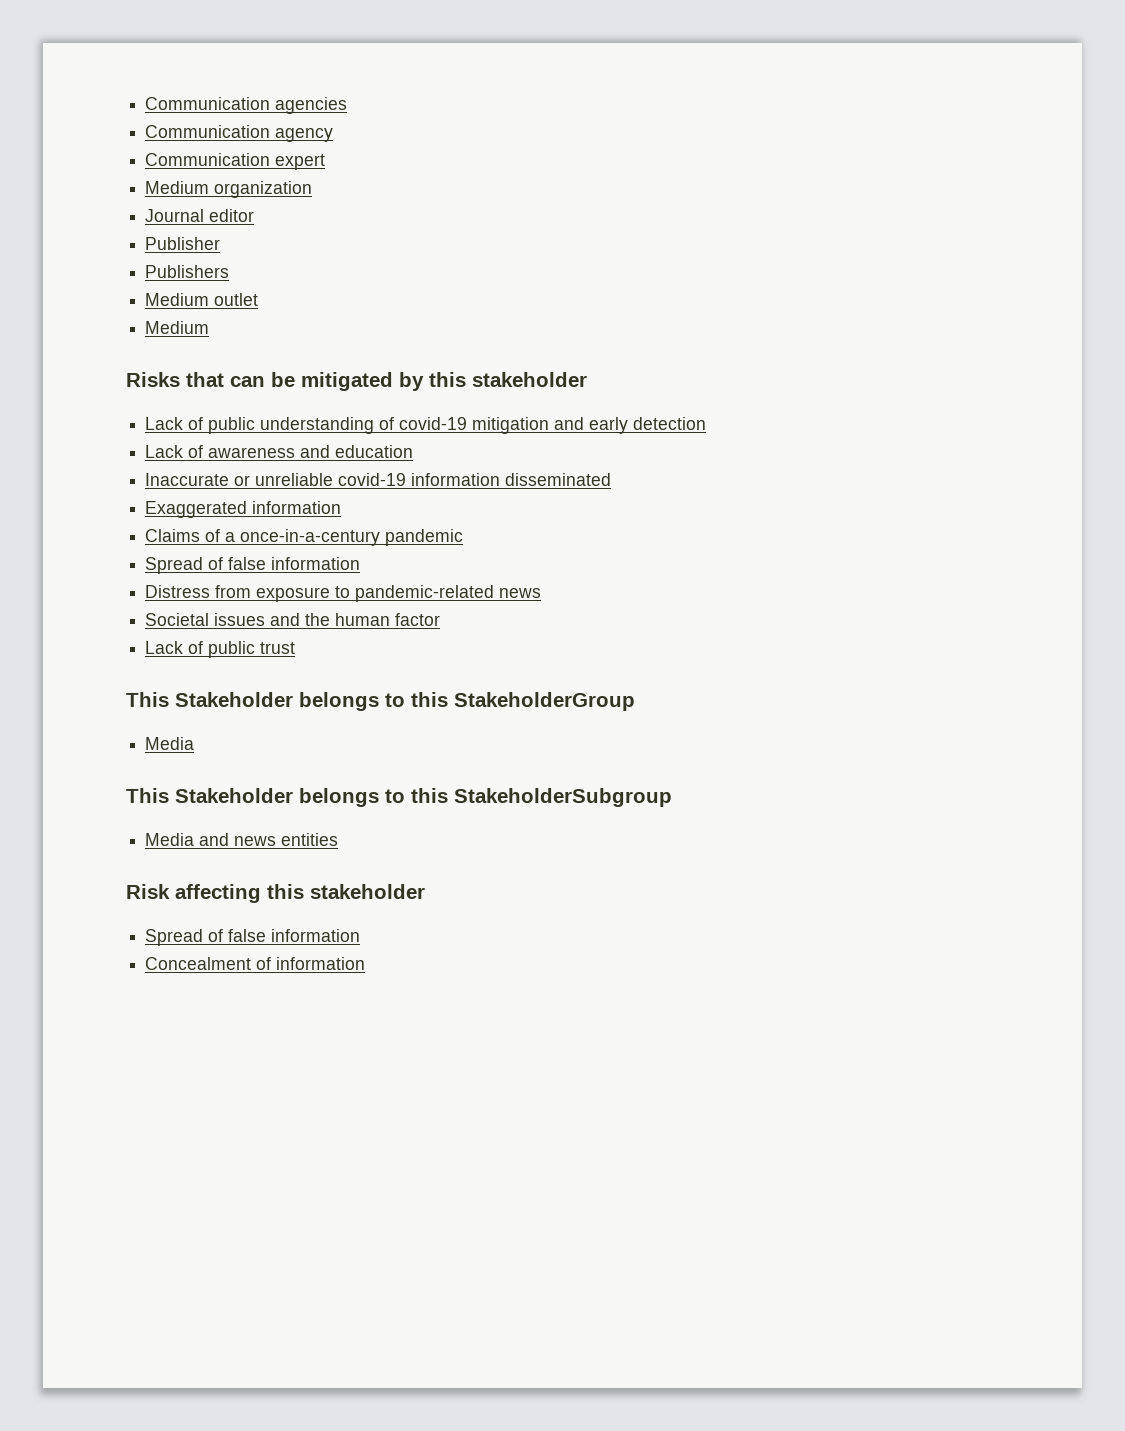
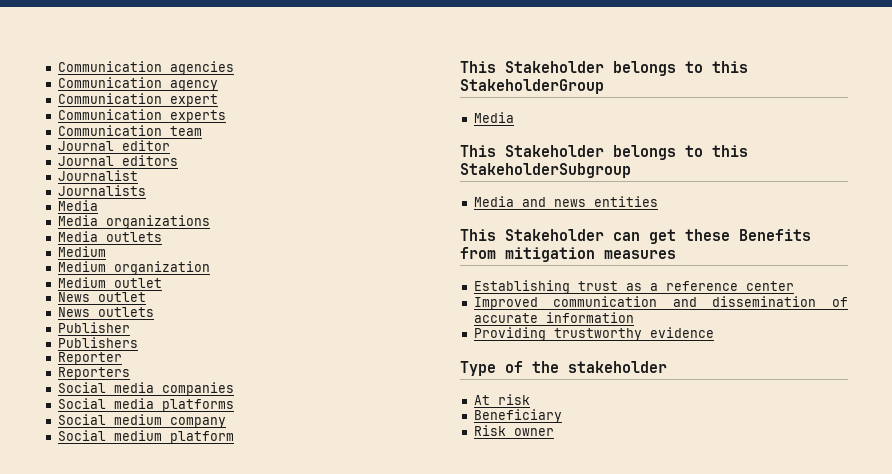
[145,181,313,198] [145,209,255,222] [145,237,221,250] [145,265,230,278] [145,293,259,306] [145,321,210,334] [126,372,587,391] [145,417,707,434] [145,445,414,458] [145,473,612,486] [145,501,342,518] [145,529,464,546] [145,557,361,574] [145,585,542,602] [145,613,441,626] [145,641,296,658] Medium organization // Journal editor // Publisher // Publishers // Medium outlet // Medium // Risks that can be mitigated by this stakeholder // Lack of public understanding of covid-19 mitigation and early detection // Lack of awareness and education // Inaccurate or unreliable covid-19 information disseminated // Exaggerated information // Claims of a once-in-a-century pandemic // Spread of false information // Distress from exposure to pandemic-related news // Societal issues and the human factor // Lack of public trust -> [57,109,226,123] [57,125,202,136] [57,140,170,151] [57,155,178,166] [57,170,138,181] [57,185,146,196] [57,200,98,211] [57,215,210,229] [57,231,162,242] [57,246,106,257] [57,261,210,275] [57,277,162,288] [57,292,146,302] [57,307,154,317] [57,322,130,333] [57,337,138,348] [57,352,122,365] [57,367,130,380] [57,382,234,396] [57,398,234,412] [57,414,226,428] [57,430,234,444] Communication experts // Communication team // Journal editor // Journal editors // Journalist // Journalists // Media // Media organizations // Media outlets // Medium // Medium organization // Medium outlet // News outlet // News outlets // Publisher // Publishers // Reporter // Reporters // Social media companies // Social media platforms // Social medium company // Social medium platform
[126,884,425,903] [145,929,361,946] [145,957,366,970] Risk affecting this stakeholder // Spread of false information // Concealment of information -> [460,229,811,244] [460,247,676,262] [473,280,794,294] [473,296,848,310] [473,312,634,323] [473,327,714,341] [460,361,667,376] [473,394,530,405] [473,409,562,423] [473,425,554,436] This Stakeholder can get these Benefits from mitigation measures // Establishing trust as a reference center // Improved communication and dissemination of accurate information // Providing trustworthy evidence // Type of the stakeholder // At risk // Beneficiary // Risk owner

